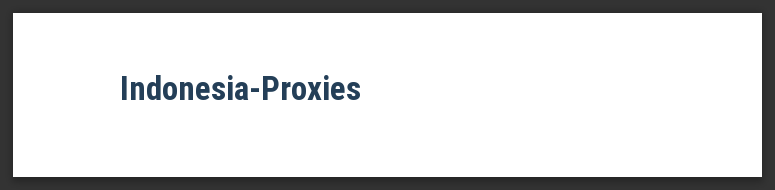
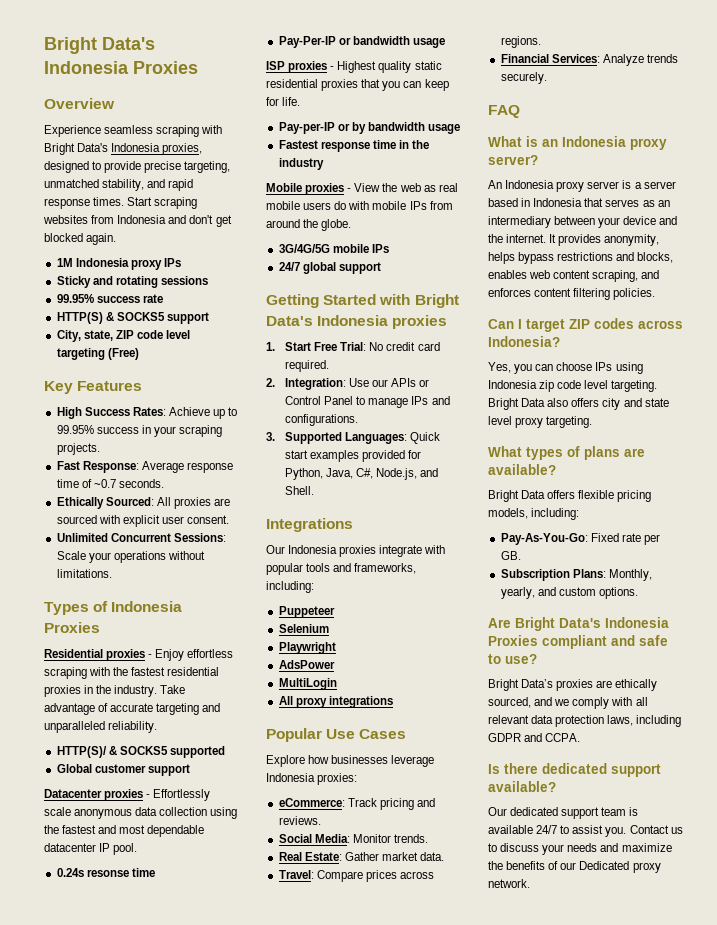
[120,75,361,100] Indonesia-Proxies -> [44,37,155,54] [44,61,198,74] [44,98,115,109] [44,125,223,137] [44,143,203,155] [44,161,231,173] [44,179,194,191] [44,197,198,209] [43,215,232,227] [44,233,117,245] [56,258,181,270] [56,276,208,288] [56,294,163,303] [56,312,209,324] [56,330,191,342] [56,348,139,360] [44,381,143,394] [56,407,238,419] [56,425,223,437] [56,443,100,455] [56,461,233,473] [56,479,164,488] [56,497,231,509] [56,515,230,527] [56,533,226,542] [56,551,205,563] [56,569,112,578] [44,601,183,615] [44,622,100,633] [44,649,234,661] [44,667,220,679] [44,685,186,697] [44,703,221,715] [44,721,158,733] [56,746,225,758] [56,764,190,776] [44,789,211,801] [44,807,238,819] [44,825,205,837] [44,843,138,855] [56,868,155,877] [278,36,445,48] [266,61,442,73] [266,79,449,91] [266,97,301,106] [278,122,461,134] [278,140,430,152] [278,158,324,170] [266,183,458,195] [266,201,453,210] [266,219,352,231] [278,244,389,253] [278,262,381,274] [266,294,459,308] [266,315,448,329] [266,342,440,351] [285,360,330,372] [266,378,430,390] [285,396,450,408] [285,414,359,426] [266,432,441,444] [285,450,422,462] [285,468,439,480] [285,486,315,495] [266,518,353,532] [266,545,446,557] [266,563,417,575] [266,581,314,593] [278,606,335,618] [278,624,329,633] [278,642,336,654] [278,660,335,669] [278,678,337,690] [278,696,393,708] [266,728,407,742] [266,755,435,767] [266,773,358,785] [278,798,435,810] [278,816,321,825] [278,834,428,843] [278,852,445,861] [278,870,434,882] [500,36,541,48] [500,54,678,66] [500,72,547,84] [488,105,520,118] [488,136,667,150] [488,155,538,165] [488,180,676,192] [488,198,670,207] [488,216,678,228] [488,234,660,246] [488,252,674,264] [488,270,660,282] [488,288,656,300] [488,318,683,332] [488,336,560,347] [488,362,643,374] [488,380,658,392] [488,398,669,410] [488,416,593,428] [488,446,645,460] [488,464,556,475] [488,490,652,502] [488,508,580,520] [500,533,660,545] [500,551,521,560] [500,569,652,581] [500,587,638,599] [488,617,669,631] [488,635,668,649] [488,654,537,664] [488,679,658,691] [488,697,648,709] [488,715,682,727] [488,733,581,742] [488,763,661,777] [488,781,556,792] [488,807,639,819] [488,825,683,837] [488,843,672,855] [488,861,661,873] [488,879,530,888] Bright Data's Indonesia Proxies // Overview // Experience seamless scraping with Bright Data's Indonesia proxies, designed to provide precise targeting, unmatched stability, and rapid response times. Start scraping websites from Indonesia and don't get blocked again. // 1M Indonesia proxy IPs // Sticky and rotating sessions // 99.95% success rate // HTTP(S) & SOCKS5 support // City, state, ZIP code level targeting (Free) // Key Features // High Success Rates: Achieve up to 99.95% success in your scraping projects. // Fast Response: Average response time of ~0.7 seconds. // Ethically Sourced: All proxies are sourced with explicit user consent. // Unlimited Concurrent Sessions: Scale your operations without limitations. // Types of Indonesia Proxies // Residential proxies - Enjoy effortless scraping with the fastest residential proxies in the industry. Take advantage of accurate targeting and unparalleled reliability. // HTTP(S)/ & SOCKS5 supported // Global customer support // Datacenter proxies - Effortlessly scale anonymous data collection using the fastest and most dependable datacenter IP pool. // 0.24s resonse time // Pay-Per-IP or bandwidth usage // ISP proxies - Highest quality static residential proxies that you can keep for life. // Pay-per-IP or by bandwidth usage // Fastest response time in the industry // Mobile proxies - View the web as real mobile users do with mobile IPs from around the globe. // 3G/4G/5G mobile IPs // 24/7 global support // Getting Started with Bright Data's Indonesia proxies // 1. Start Free Trial: No credit card required. // 2. Integration: Use our APIs or Control Panel to manage IPs and configurations. // 3. Supported Languages: Quick start examples provided for Python, Java, C#, Node.js, and Shell. // Integrations // Our Indonesia proxies integrate with popular tools and frameworks, including: // Puppeteer // Selenium // Playwright // AdsPower // MultiLogin // All proxy integrations // Popular Use Cases // Explore how businesses leverage Indonesia proxies: // eCommerce: Track pricing and reviews. // Social Media: Monitor trends. // Real Estate: Gather market data. // Travel: Compare prices across regions. // Financial Services: Analyze trends securely. // FAQ // What is an Indonesia proxy server? // An Indonesia proxy server is a server based in Indonesia that serves as an intermediary between your device and the internet. It provides anonymity, helps bypass restrictions and blocks, enables web content scraping, and enforces content filtering policies. // Can I target ZIP codes across Indonesia? // Yes, you can choose IPs using Indonesia zip code level targeting. Bright Data also offers city and state level proxy targeting. // What types of plans are available? // Bright Data offers flexible pricing models, including: // Pay-As-You-Go: Fixed rate per GB. // Subscription Plans: Monthly, yearly, and custom options. // Are Bright Data's Indonesia Proxies compliant and safe to use? // Bright Data’s proxies are ethically sourced, and we comply with all relevant data protection laws, including GDPR and CCPA. // Is there dedicated support available? // Our dedicated support team is available 24/7 to assist you. Contact us to discuss your needs and maximize the benefits of our Dedicated proxy network.

